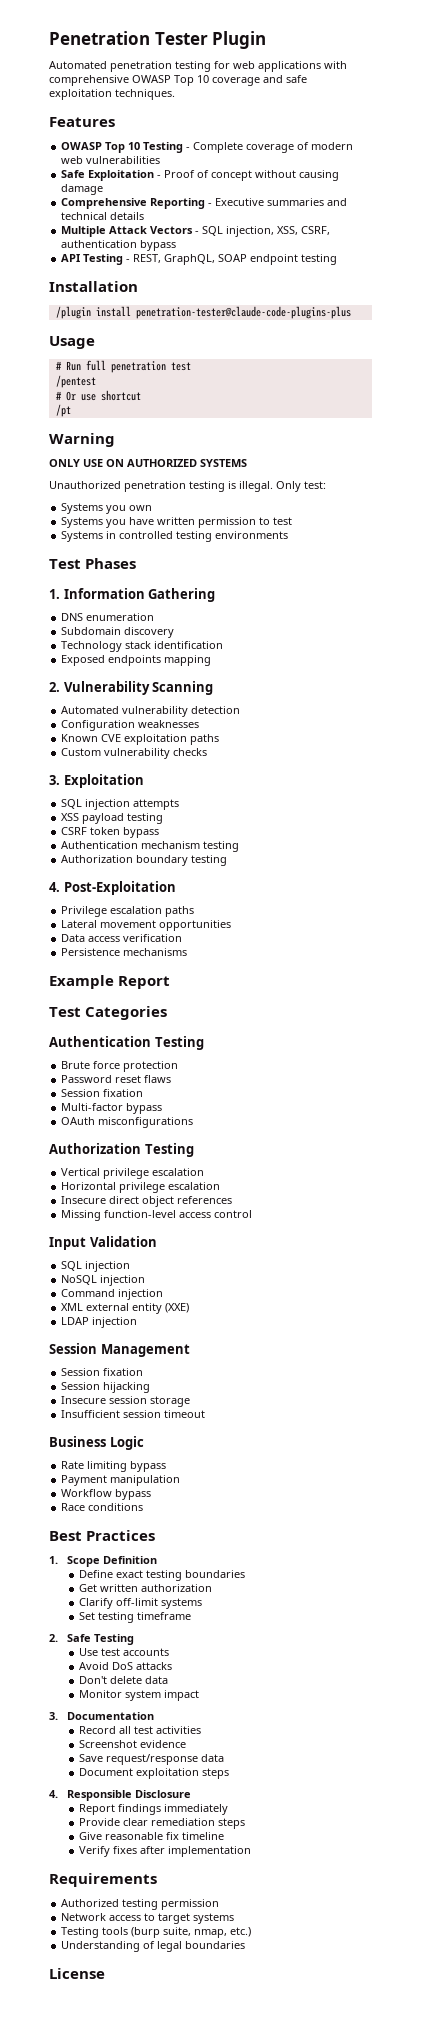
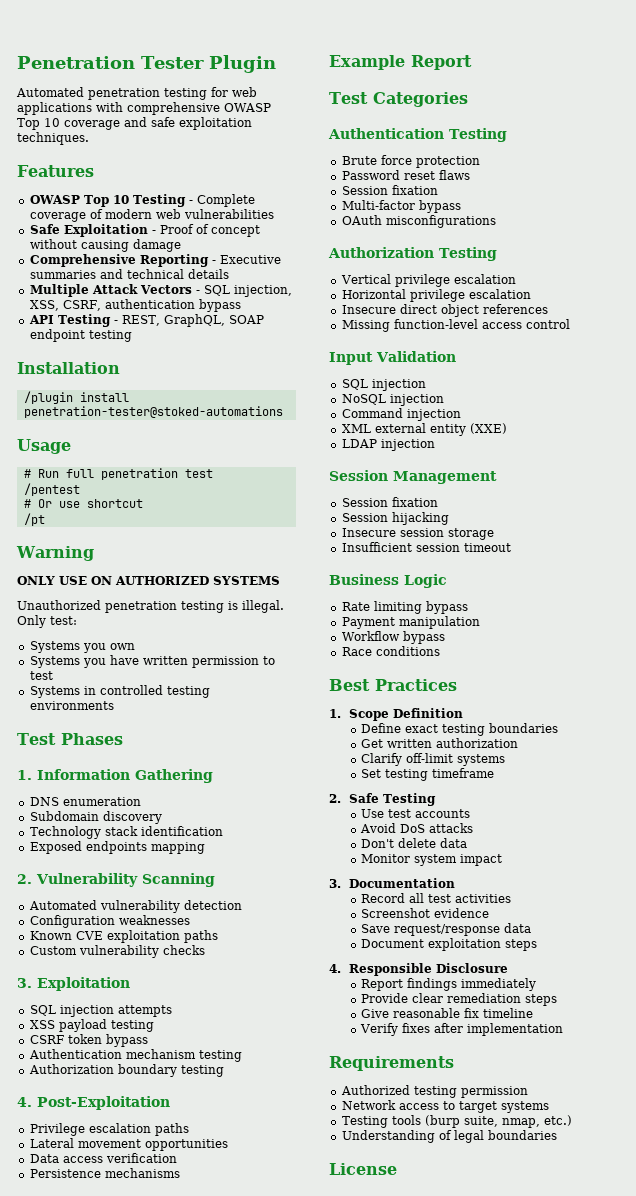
[135,306,351,319] penetration-tester@claude-code-plugins-plus -> [23,406,283,418] penetration-tester@stoked-automations

